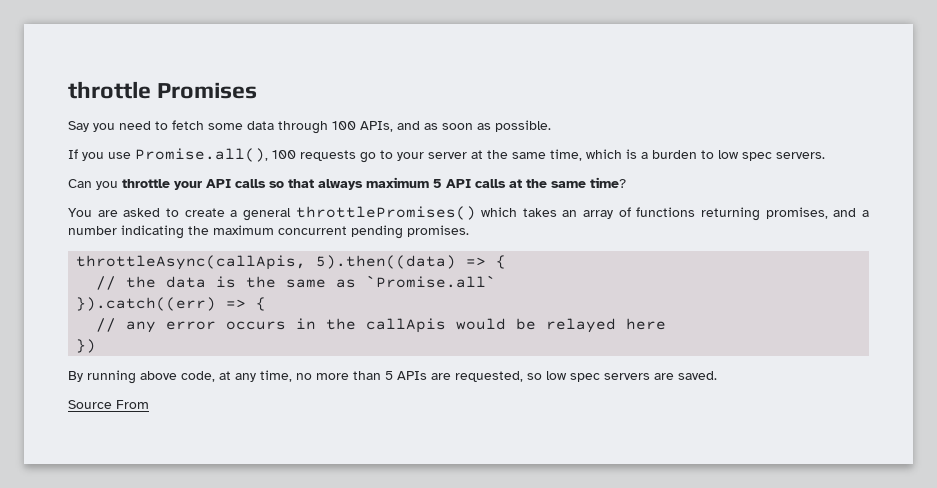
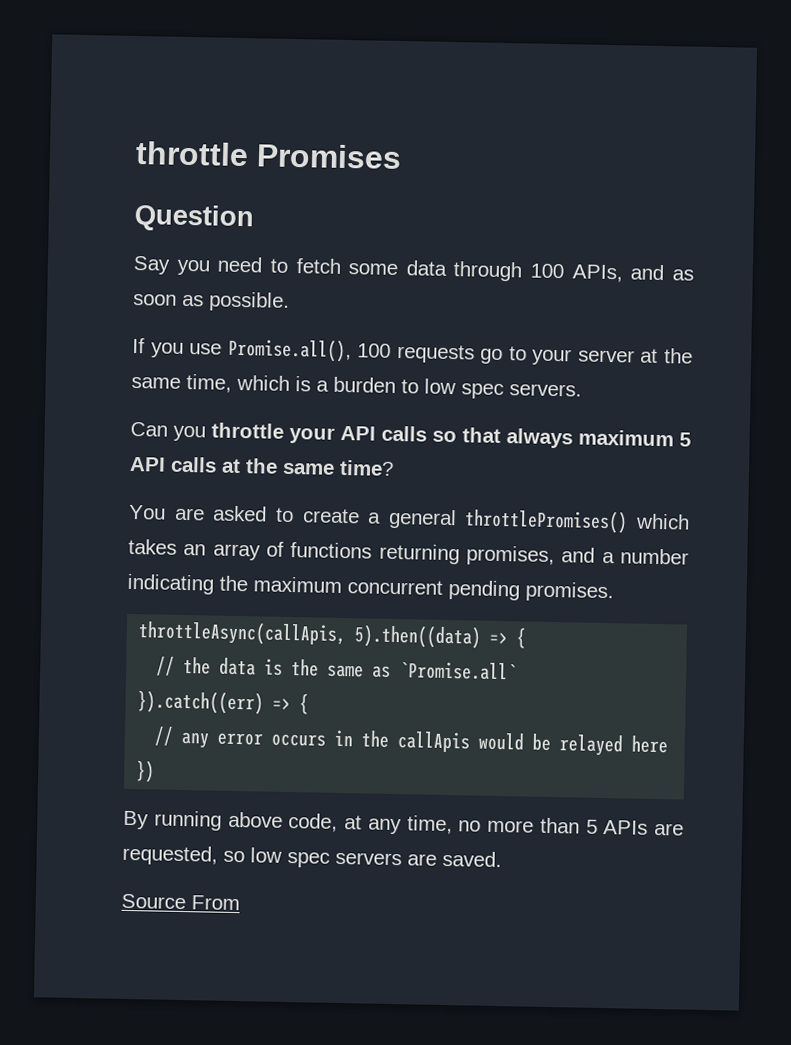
(258, 90) none -> [134,203,254,233] // Question

